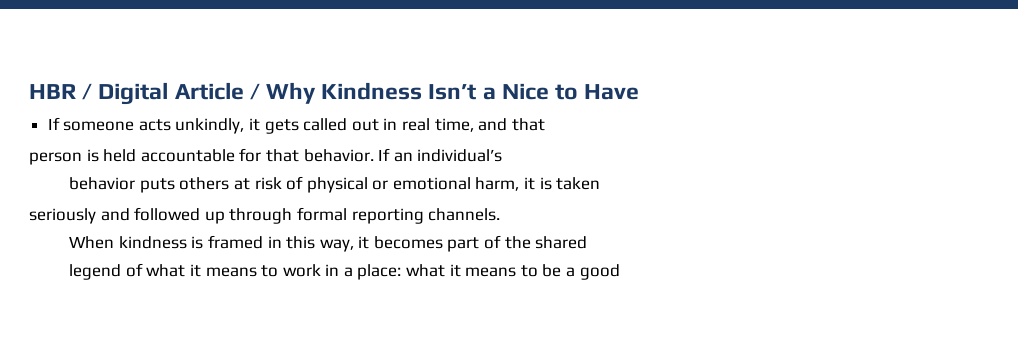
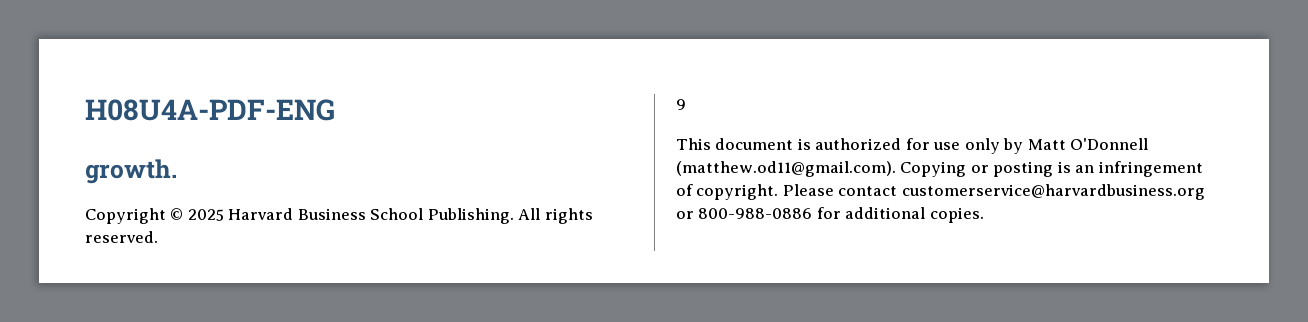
[29,82,640,105] [47,117,545,134] [29,148,503,165] [69,176,601,193] [29,207,501,224] [69,235,588,252] [69,263,620,280] HBR / Digital Article / Why Kindness Isn’t a Nice to Have // If someone acts unkindly, it gets called out in real time, and that // person is held accountable for that behavior. If an individual’s // behavior puts others at risk of physical or emotional harm, it is taken // seriously and followed up through formal reporting channels. // When kindness is framed in this way, it becomes part of the shared // legend of what it means to work in a place: what it means to be a good -> [85,99,335,121] [85,159,177,184] [85,208,593,224] [85,231,158,243] [676,99,686,110] [676,138,1149,154] [676,161,1203,177] [676,184,1205,200] [676,207,984,223] H08U4A-PDF-ENG // growth. // Copyright © 2025 Harvard Business School Publishing. All rights reserved. // 9 // This document is authorized for use only by Matt O'Donnell (matthew.od11@gmail.com). Copying or posting is an infringement of copyright. Please contact customerservice@harvardbusiness.org or 800-988-0886 for additional copies.

